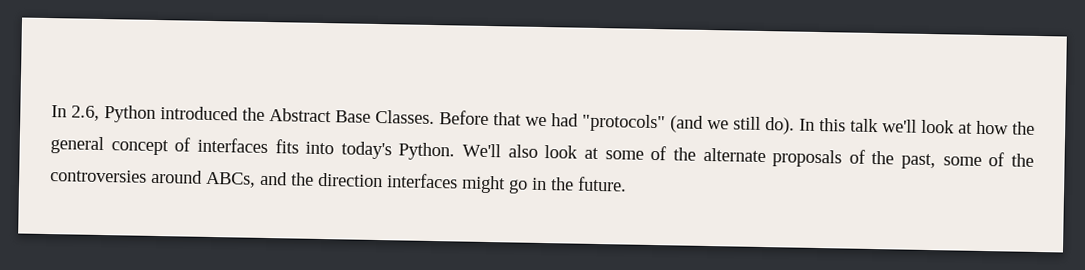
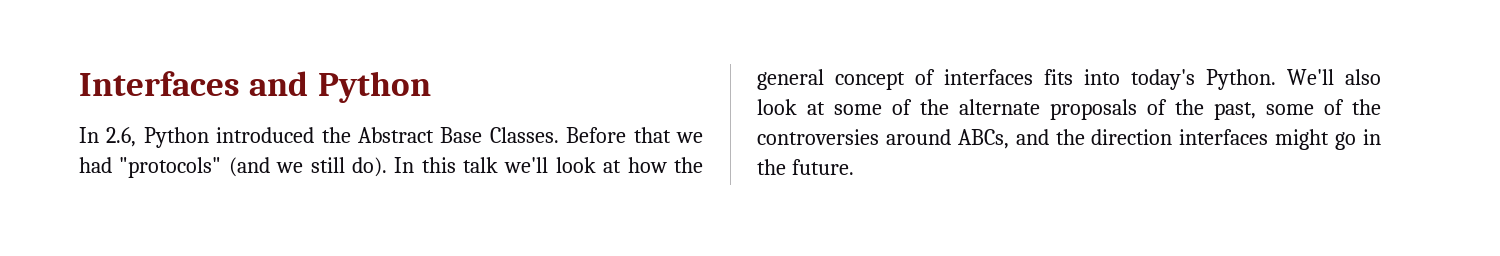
(51, 111) none -> [79,71,431,103] Interfaces and Python //

